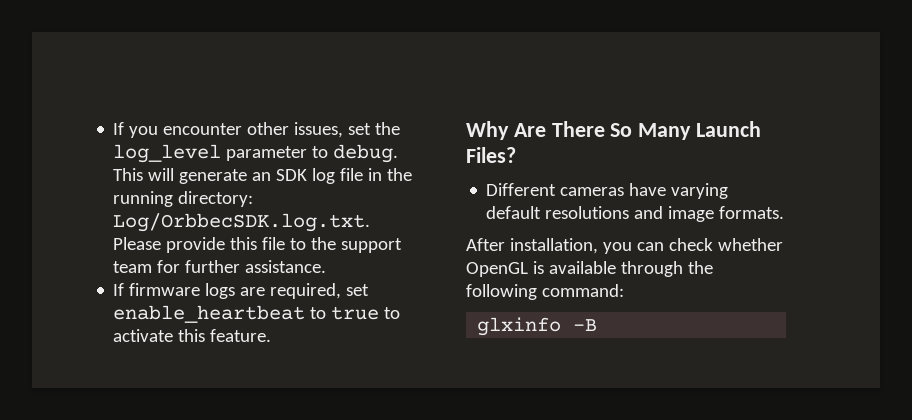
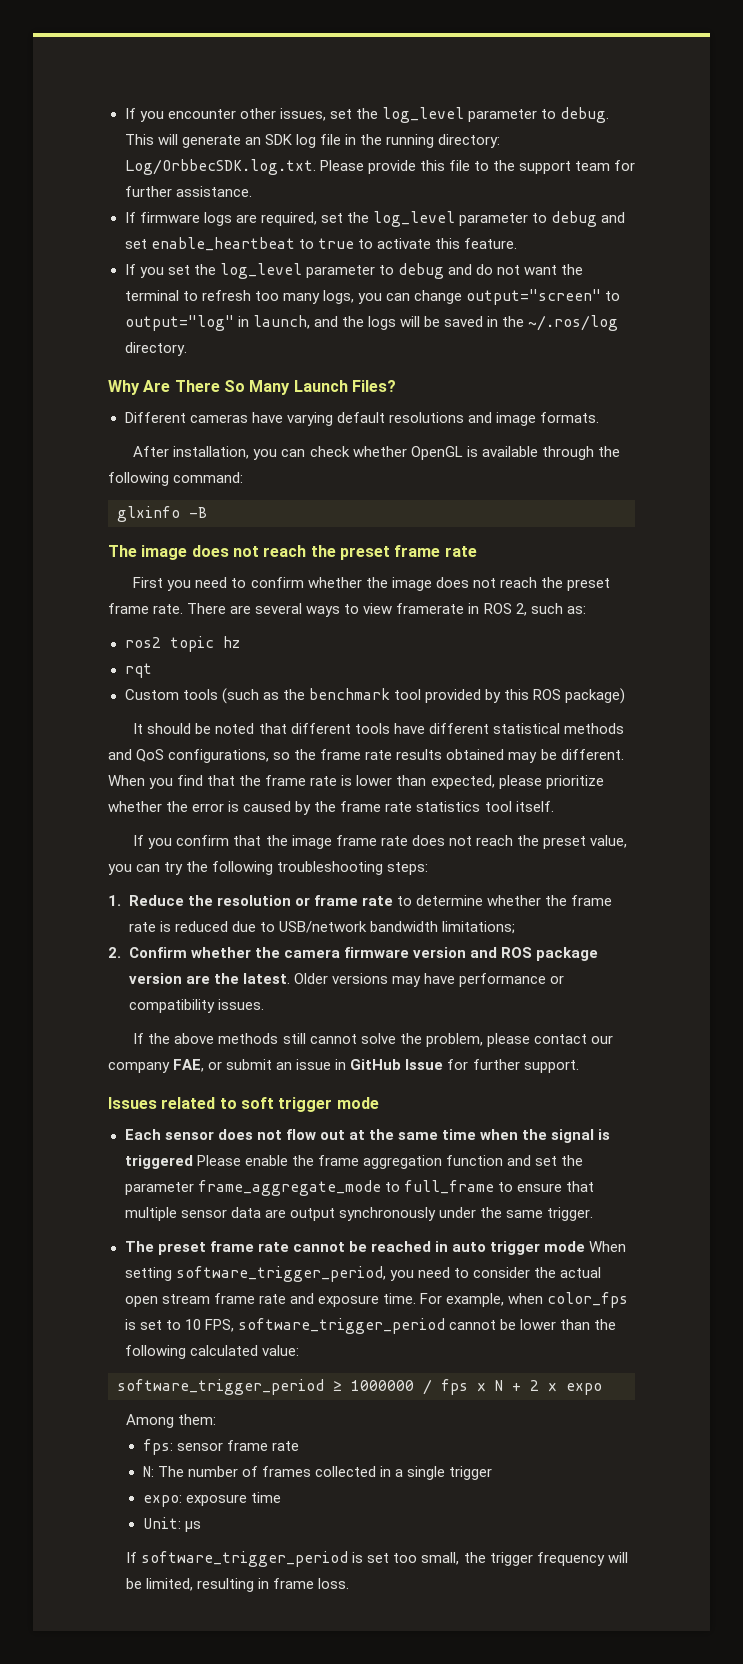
(370, 290) none -> [346,211,626,227] [124,239,147,249] the log_level parameter to debug and set
(272, 335) none -> [124,263,584,279] [124,289,621,305] [124,315,619,331] [124,342,187,356] // If you set the log_level parameter to debug and do not want the terminal to refresh too many logs, you can change output="screen" to output="log" in launch, and the logs will be saved in the ~/.ros/log directory.
(598, 325) none -> [108,545,477,560] [133,577,610,591] [108,603,586,617] [124,636,240,652] [124,663,152,678] [124,688,626,704] [133,723,624,734] [108,749,624,763] [108,775,604,789] [108,801,554,815] [133,835,627,849] [108,861,429,875] [108,895,612,906] [128,921,515,934] [108,947,598,961] [128,973,564,987] [128,999,264,1013] [133,1033,613,1047] [108,1059,579,1073] [108,1097,379,1112] [124,1129,611,1143] [124,1155,583,1169] [124,1180,594,1196] [124,1207,593,1221] [124,1241,627,1255] [124,1266,601,1282] [124,1292,628,1308] [124,1318,616,1334] [124,1345,299,1359] [117,1379,602,1395] [126,1414,217,1428] [142,1439,299,1455] [142,1466,493,1480] [142,1492,281,1507] [142,1517,201,1532] [126,1551,628,1567] [126,1578,350,1592] // The image does not reach the preset frame rate // First you need to confirm whether the image does not reach the preset frame rate. There are several ways to view framerate in ROS 2, such as: // ros2 topic hz // rqt // Custom tools (such as the benchmark tool provided by this ROS package) // It should be noted that different tools have different statistical methods and QoS configurations, so the frame rate results obtained may be different. When you find that the frame rate is lower than expected, please prioritize whether the error is caused by the frame rate statistics tool itself. // If you confirm that the image frame rate does not reach the preset value, you can try the following troubleshooting steps: // 1. Reduce the resolution or frame rate to determine whether the frame rate is reduced due to USB/network bandwidth limitations; // 2. Confirm whether the camera firmware version and ROS package version are the latest. Older versions may have performance or compatibility issues. // If the above methods still cannot solve the problem, please contact our company FAE, or submit an issue in GitHub Issue for further support. // Issues related to soft trigger mode // Each sensor does not flow out at the same time when the signal is triggered Please enable the frame aggregation function and set the parameter frame_aggregate_mode to full_frame to ensure that multiple sensor data are output synchronously under the same trigger. // The preset frame rate cannot be reached in auto trigger mode When setting software_trigger_period, you need to consider the actual open stream frame rate and exposure time. For example, when color_fps is set to 10 FPS, software_trigger_period cannot be lower than the following calculated value: // software_trigger_period ≥ 1000000 / fps × N + 2 × expo // Among them: // fps: sensor frame rate // N: The number of frames collected in a single trigger // expo: exposure time // Unit: µs // If software_trigger_period is set too small, the trigger frequency will be limited, resulting in frame loss.

